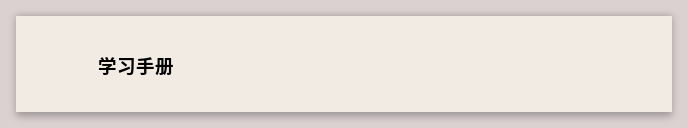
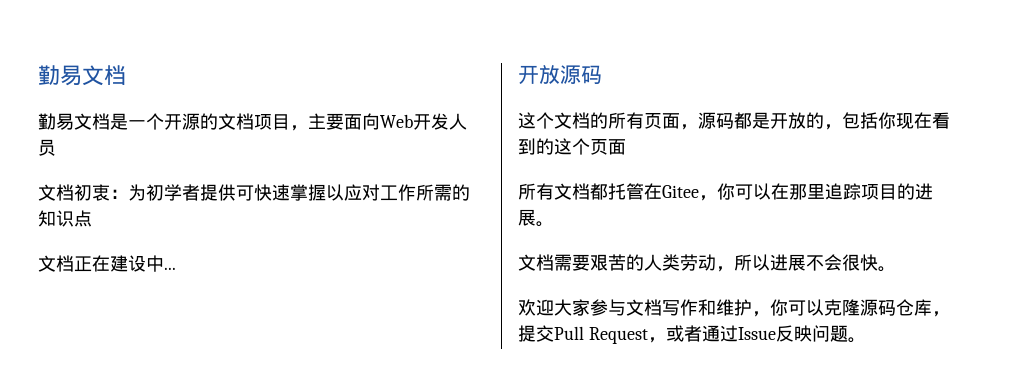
[98,56,174,76] 学习手册 -> [38,65,126,86] [38,113,467,131] [38,139,56,156] [38,184,470,201] [38,210,92,227] [38,255,176,272] [518,65,602,85] [518,112,950,130] [518,138,626,155] [518,183,933,201] [518,209,554,227] [518,254,896,272] [518,299,950,317] [518,325,866,344] 勤易文档 // 勤易文档是一个开源的文档项目，主要面向Web开发人员 // 文档初衷：为初学者提供可快速掌握以应对工作所需的知识点 // 文档正在建设中... // 开放源码 // 这个文档的所有页面，源码都是开放的，包括你现在看到的这个页面 // 所有文档都托管在Gitee，你可以在那里追踪项目的进展。 // 文档需要艰苦的人类劳动，所以进展不会很快。 // 欢迎大家参与文档写作和维护，你可以克隆源码仓库，提交Pull Request，或者通过Issue反映问题。

